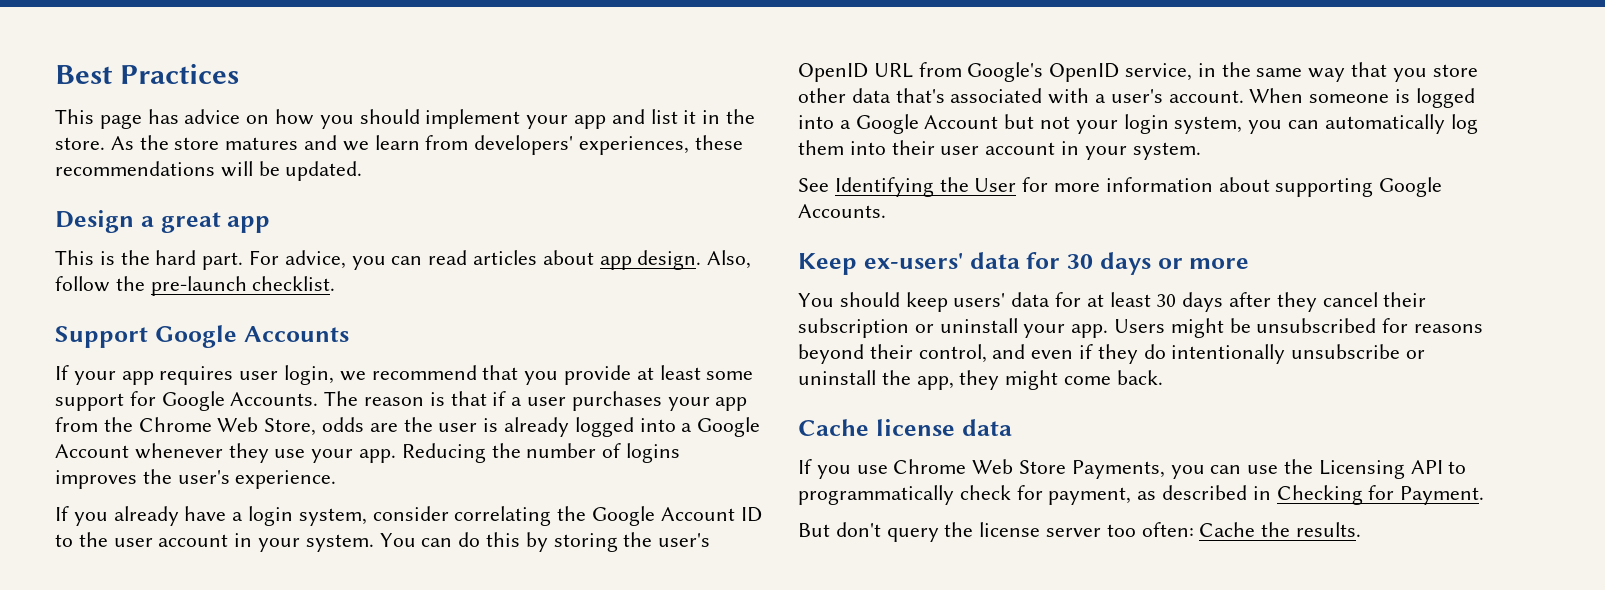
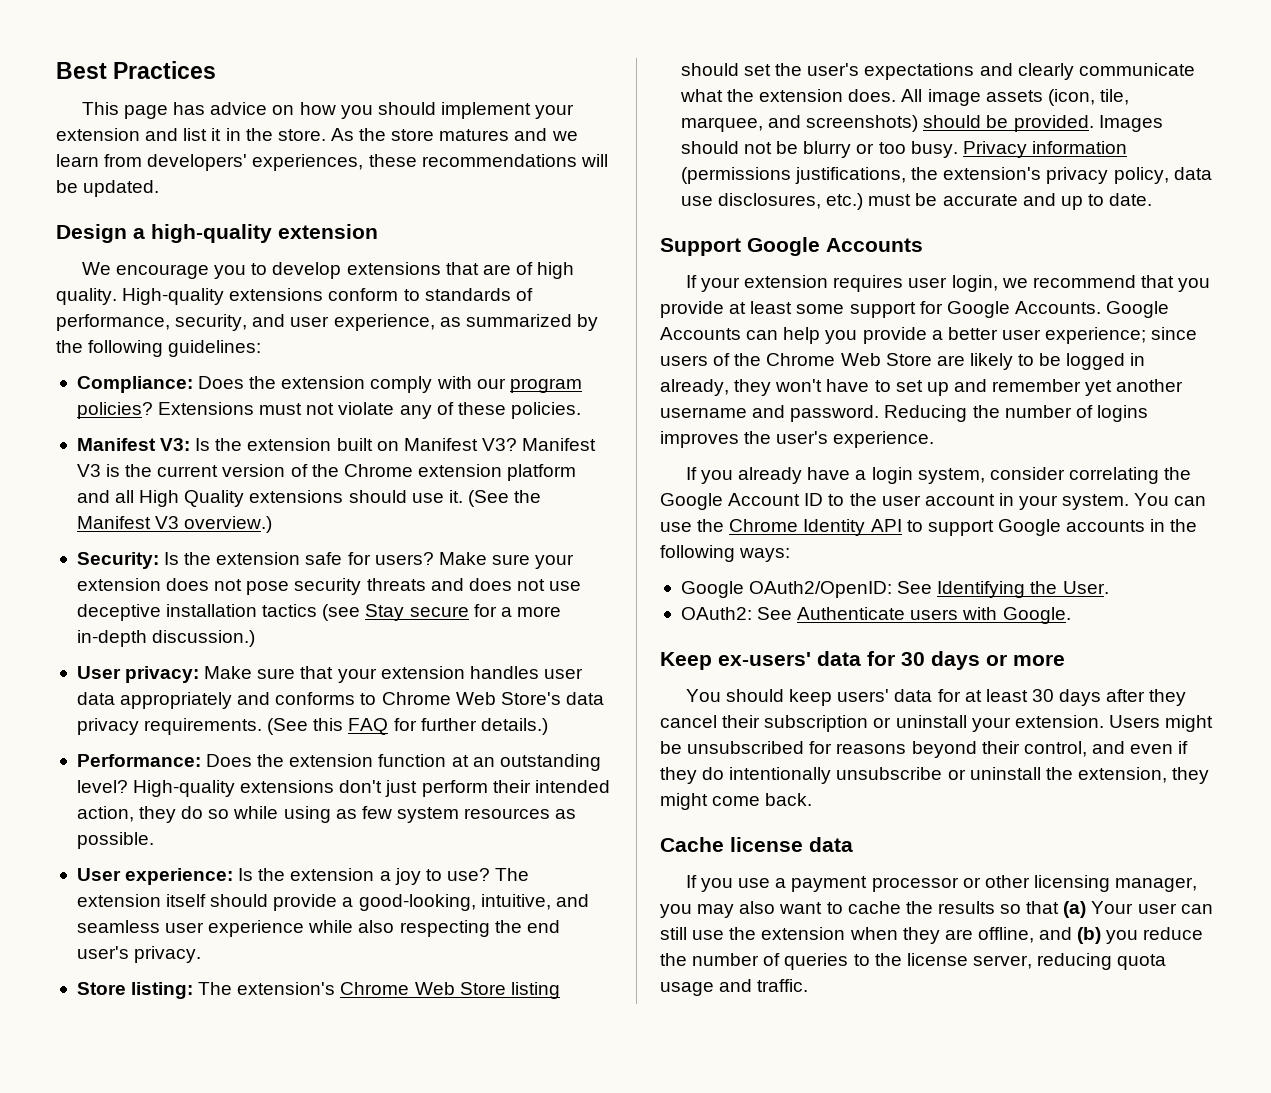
[574,115,607,129] app -> [56,128,140,141] extension
[160,212,271,233] [55,250,752,270] [55,276,336,296] great app // This is the hard part. For advice, you can read articles about app design. Also, follow the pre-launch checklist. -> [151,224,378,243] [81,262,575,279] [56,288,533,305] [56,314,598,331] [56,340,262,357] [76,376,582,393] [76,402,581,419] [76,438,597,451] [76,464,577,481] [76,490,542,507] [76,516,273,533] [76,552,575,569] [76,578,582,595] [76,604,561,621] [76,630,256,647] [76,666,583,683] [76,692,604,709] [76,718,548,735] [76,754,601,771] [76,780,610,797] [76,806,577,823] [76,832,154,849] [76,868,530,885] [76,894,589,911] [76,920,560,937] [76,946,202,963] [76,982,560,999] [680,63,1195,80] [679,89,1129,106] [680,115,1163,132] [680,141,1127,158] [680,167,1212,184] [680,193,1153,210] high-quality extension // We encourage you to develop extensions that are of high quality. High-quality extensions conform to standards of performance, security, and user experience, as summarized by the following guidelines: // Compliance: Does the extension comply with our program policies? Extensions must not violate any of these policies. // Manifest V3: Is the extension built on Manifest V3? Manifest V3 is the current version of the Chrome extension platform and all High Quality extensions should use it. (See the Manifest V3 overview.) // Security: Is the extension safe for users? Make sure your extension does not pose security threats and does not use deceptive installation tactics (see Stay secure for a more in-depth discussion.) // User privacy: Make sure that your extension handles user data appropriately and conforms to Chrome Web Store's data privacy requirements. (See this FAQ for further details.) // Performance: Does the extension function at an outstanding level? High-quality extensions don't just perform their intended action, they do so while using as few system resources as possible. // User experience: Is the extension a joy to use? The extension itself should provide a good-looking, intuitive, and seamless user experience while also respecting the end user's privacy. // Store listing: The extension's Chrome Web Store listing should set the user's expectations and clearly communicate what the extension does. All image assets (icon, tile, marquee, and screenshots) should be provided. Images should not be blurry or too busy. Privacy information (permissions justifications, the extension's privacy policy, data use disclosures, etc.) must be accurate and up to date.
[121,371,154,385] app -> [744,275,829,288] extension
[324,391,748,411] [55,417,761,437] [55,443,397,463] The reason is that if a user purchases your app from the Chrome Web Store, odds are the user is already logged into a Google Account whenever they use your app. -> [1106,301,1170,318] [660,327,1198,344] [660,353,1146,370] [660,379,1184,396] [660,405,880,422] Google Accounts can help you provide a better user experience; since users of the Chrome Web Store are likely to be logged in already, they won't have to set up and remember yet another username and password.
[458,532,711,552] [798,62,1478,82] [798,88,1475,108] [798,114,1478,134] [798,140,1201,160] [798,177,1443,197] [798,204,886,218] do this by storing the user's OpenID URL from Google's OpenID service, in the same way that you store other data that's associated with a user's account. When someone is logged into a Google Account but not your login system, you can automatically log them into their user account in your system. // See Identifying the User for more information about supporting Google Accounts. -> [660,519,1198,536] [660,545,791,562] [680,581,1109,598] [680,607,1071,624] use the Chrome Identity API to support Google accounts in the following ways: // Google OAuth2/OpenID: See Identifying the User. // OAuth2: See Authenticate users with Google.
[1071,324,1109,338] app. -> [1014,715,1104,728] extension.
[916,376,954,390] app, -> [1077,767,1167,783] extension,
[893,459,1467,479] [798,485,1485,505] [798,522,1362,542] Chrome Web Store Payments, you can use the Licensing API to programmatically check for payment, as described in Checking for Payment. // But don't query the license server too often: Cache the results. -> [775,875,1198,892] [660,901,1213,918] [660,927,1204,944] [660,953,1167,970] [660,979,809,996] a payment processor or other licensing manager, you may also want to cache the results so that (a) Your user can still use the extension when they are offline, and (b) you reduce the number of queries to the license server, reducing quota usage and traffic.

